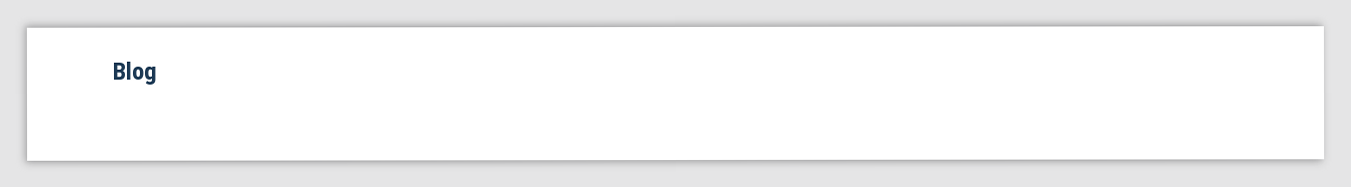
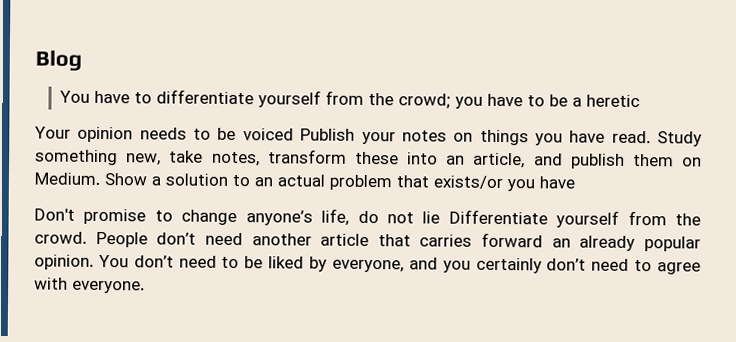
(157, 73) none -> [59,89,641,109] [34,126,702,147] [35,149,702,169] [34,172,575,192] [34,208,701,228] [34,231,701,252] [34,254,702,275] [34,277,145,294] // You have to differentiate yourself from the crowd; you have to be a heretic // Your opinion needs to be voiced Publish your notes on things you have read. Study something new, take notes, transform these into an article, and publish them on Medium. Show a solution to an actual problem that exists/or you have // Don't promise to change anyone’s life, do not lie Differentiate yourself from the crowd. People don’t need another article that carries forward an already popular opinion. You don’t need to be liked by everyone, and you certainly don’t need to agree with everyone.

